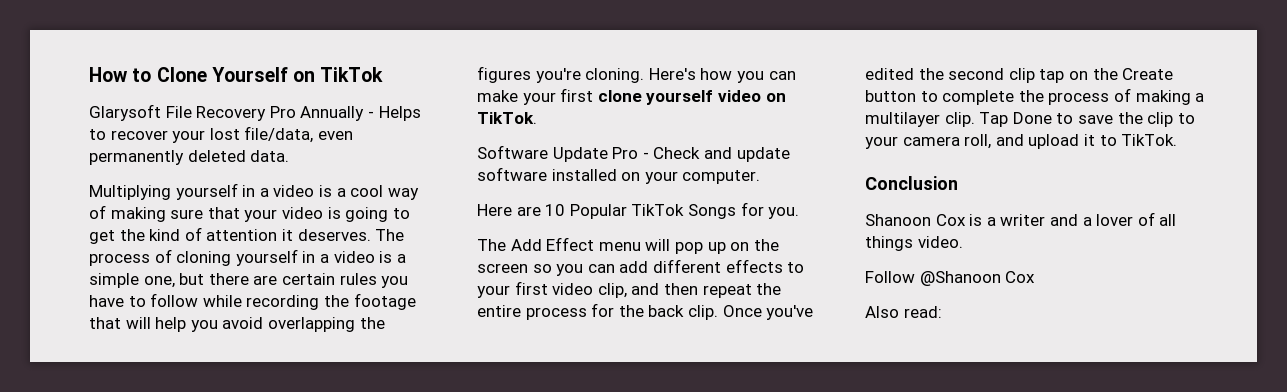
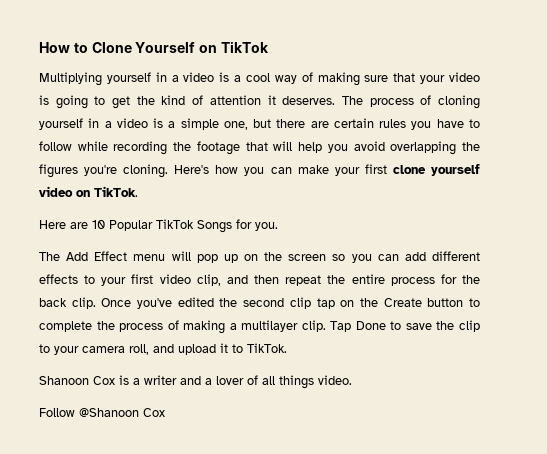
[89,104,421,121] [89,126,353,143] [89,150,290,165] // Glarysoft File Recovery Pro Annually - Helps to recover your lost file/data, even permanently deleted data. -> (269, 47) none
[477,145,790,162] [477,167,761,184] // Software Update Pro - Check and update software installed on your computer. -> (138, 191) none
[865,176,958,190] // Conclusion -> (287, 348) none
[865,306,942,318] // Also read: -> (165, 412) none

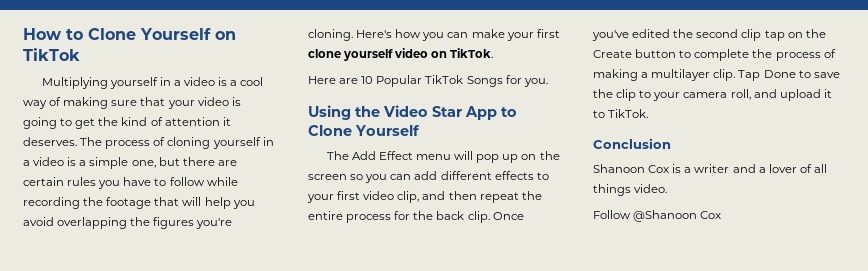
(278, 226) none -> [308,105,517,120] [308,125,420,136] // Using the Video Star App to Clone Yourself
(287, 348) none -> [593,138,671,149] // Conclusion

